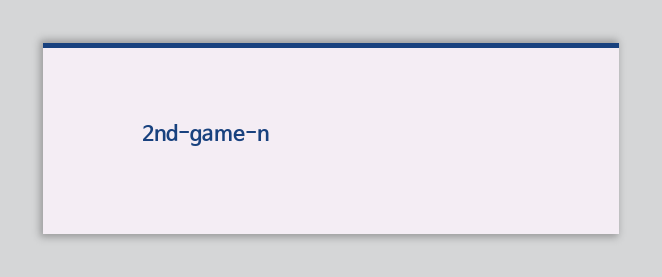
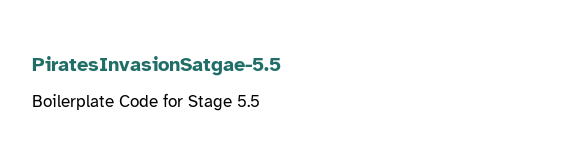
[142,124,269,146] 2nd-game-n -> [32,56,281,76] [32,93,260,111] PiratesInvasionSatgae-5.5 // Boilerplate Code for Stage 5.5

